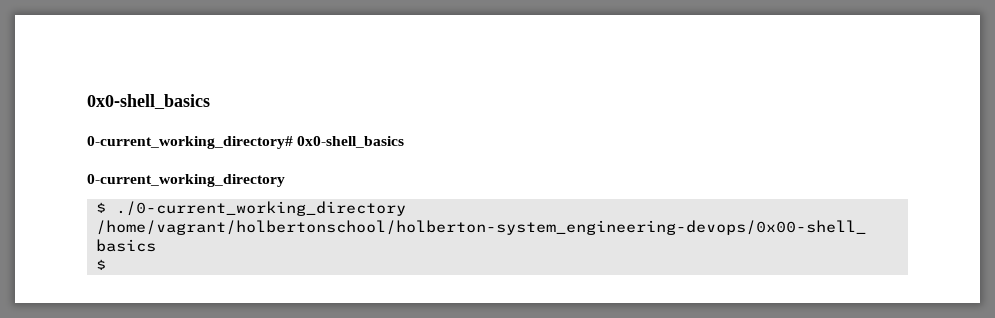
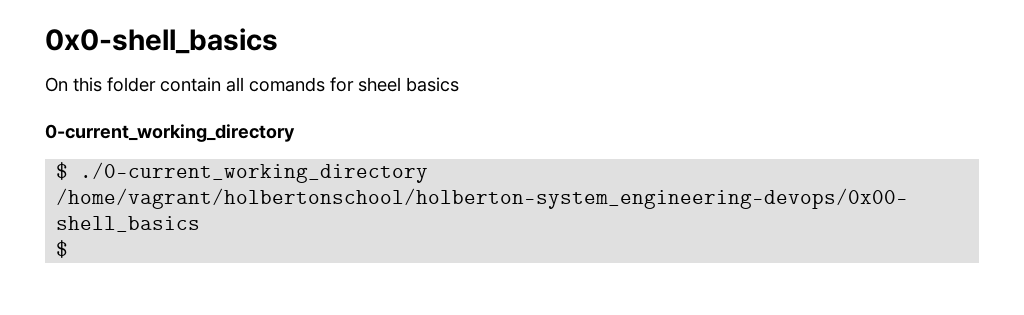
[87,94,210,109] [87,136,405,149] 0x0-shell_basics // 0-current_working_directory# 0x0-shell_basics -> [45,28,278,54] [45,77,459,92] 0x0-shell_basics // On this folder contain all comands for sheel basics

